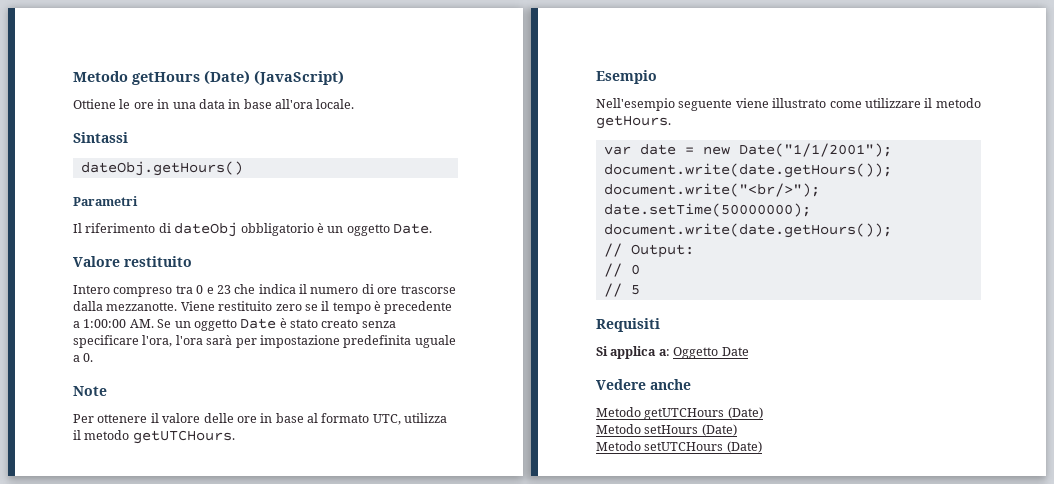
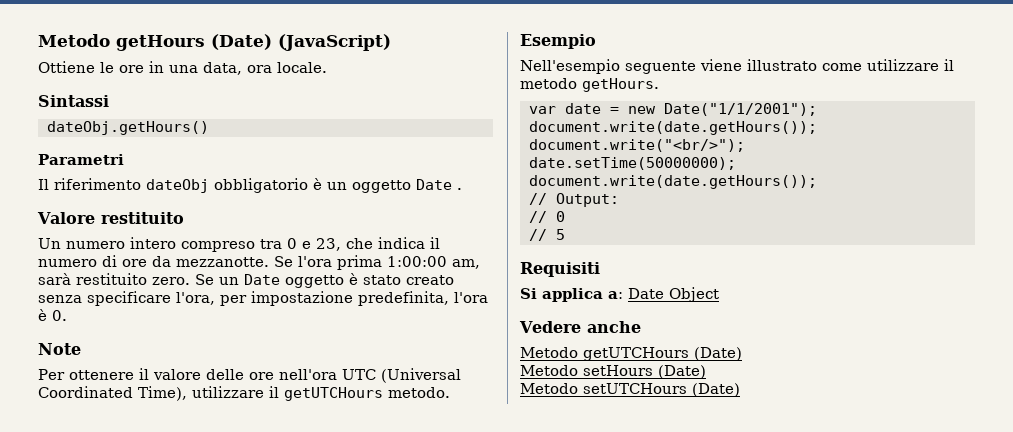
[198,99,313,109] data in base all'ora -> [203,62,272,75] data, ora
[158,223,171,233] di -> (141, 184) none
[393,223,432,234] Date. -> [416,179,462,190] Date .
[73,285,110,294] Intero -> [38,237,176,249] Un numero intero
[216,285,231,294] 23 -> [316,238,341,251] 23,
[400,285,456,294] [73,301,453,314] [73,318,277,331] trascorse dalla mezzanotte. Viene restituito zero se il tempo è precedente a 1:00:00 AM. Se un oggetto Date -> [152,255,480,270] [38,273,344,288] da mezzanotte. Se l'ora prima 1:00:00 am, sarà restituito zero. Se un Date oggetto
[175,335,456,348] [73,355,80,362] l'ora sarà per impostazione predefinita uguale a -> [220,291,488,306] [38,309,47,321] per impostazione predefinita, l'ora è
[260,413,448,425] [73,430,235,444] in base al formato UTC, utilizza il metodo getUTCHours. -> [279,368,461,383] [38,386,450,401] nell'ora UTC (Universal Coordinated Time), utilizzare il getUTCHours metodo.
[673,347,749,359] Oggetto Date -> [628,287,719,302] Date Object

